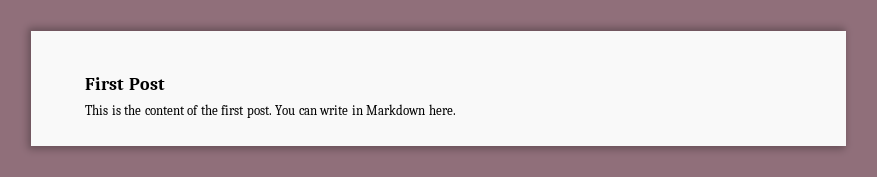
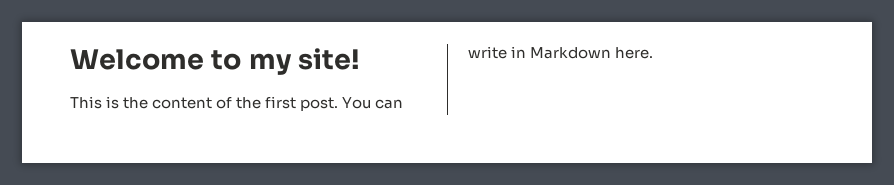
[85,77,165,90] First Post -> [70,48,360,75] Welcome to my site!

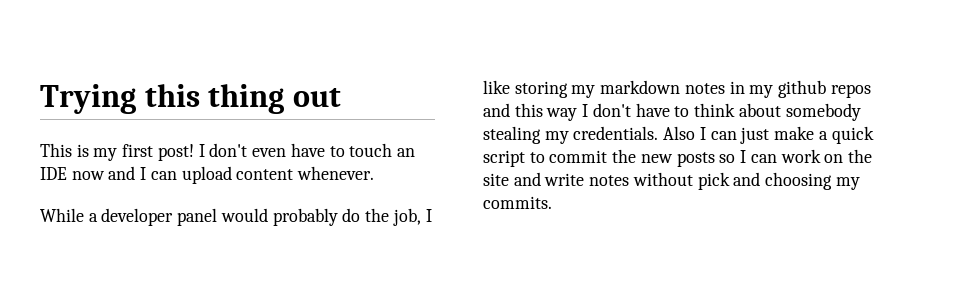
[70,48,360,75] [70,96,404,111] [468,46,654,59] Welcome to my site! // This is the content of the first post. You can write in Markdown here. -> [40,84,341,114] [40,143,415,161] [40,166,375,184] [40,208,432,226] [483,80,871,98] [483,103,861,121] [483,126,874,144] [483,149,872,167] [483,172,860,190] [483,196,552,209] Trying this thing out // This is my first post! I don't even have to touch an IDE now and I can upload content whenever. // While a developer panel would probably do the job, I like storing my markdown notes in my github repos and this way I don't have to think about somebody stealing my credentials. Also I can just make a quick script to commit the new posts so I can work on the site and write notes without pick and choosing my commits.

